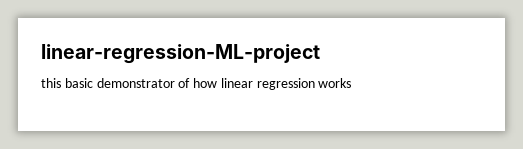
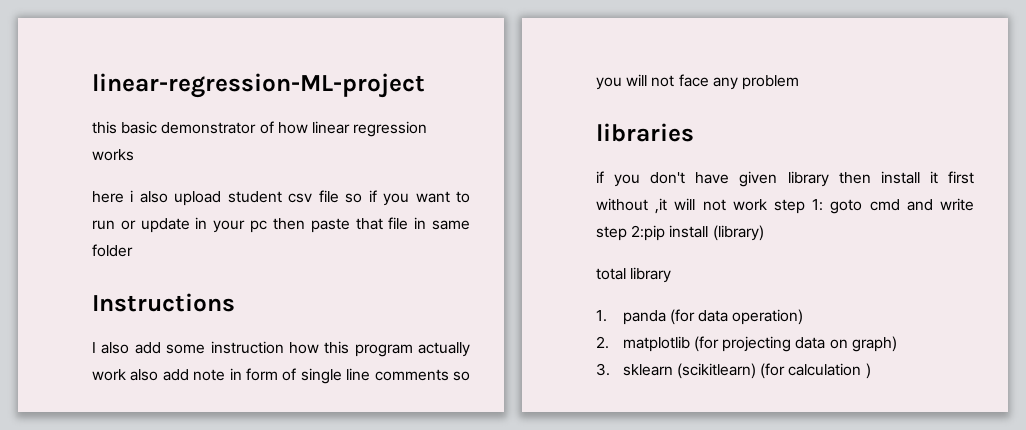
(352, 83) none -> [92,190,470,206] [92,217,470,233] [92,244,133,257] [92,293,235,312] [92,341,470,357] [92,368,470,384] [596,74,799,90] [596,123,694,142] [596,171,974,187] [596,198,974,214] [596,225,764,241] [596,267,672,283] [596,309,804,325] [596,336,897,352] [596,363,871,379] // here i also upload student csv file so if you want to run or update in your pc then paste that file in same folder // Instructions // I also add some instruction how this program actually work also add note in form of single line comments so you will not face any problem // libraries // if you don't have given library then install it first without ,it will not work step 1: goto cmd and write step 2:pip install (library) // total library // 1. panda (for data operation) // 2. matplotlib (for projecting data on graph) // 3. sklearn (scikitlearn) (for calculation )

